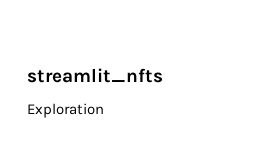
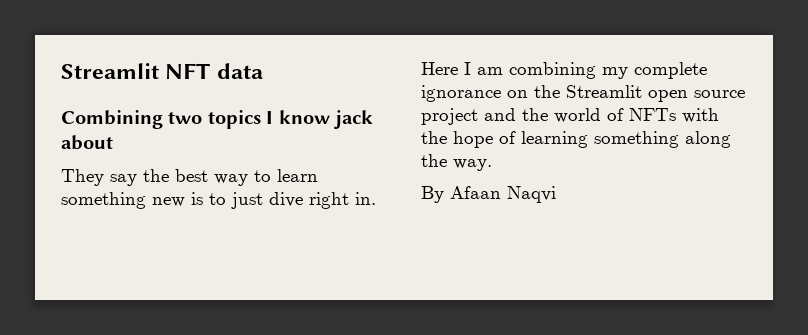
[27,68,163,83] [27,103,104,118] streamlit_nfts // Exploration -> [61,63,263,79] [61,110,373,129] [61,135,113,150] [61,169,318,186] [61,192,376,209] [421,62,707,79] [421,85,745,102] [421,108,719,125] [421,131,731,148] [421,154,492,171] [421,186,556,203] Streamlit NFT data // Combining two topics I know jack about // They say the best way to learn something new is to just dive right in. Here I am combining my complete ignorance on the Streamlit open source project and the world of NFTs with the hope of learning something along the way. // By Afaan Naqvi

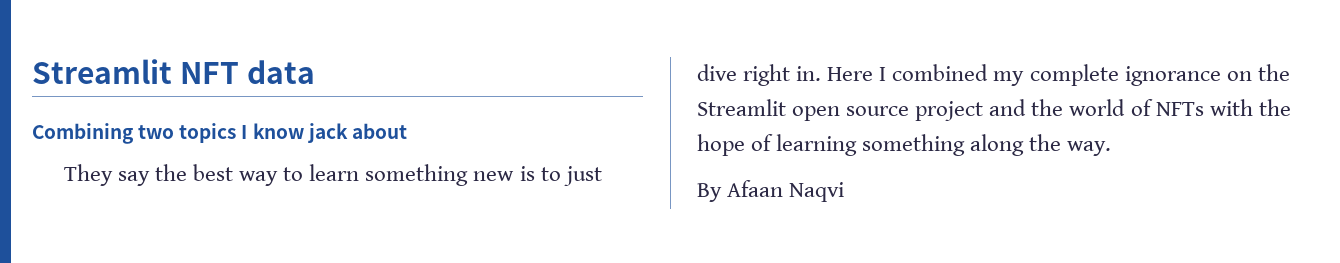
[477,62,596,79] am combining -> [892,64,989,81] combined

